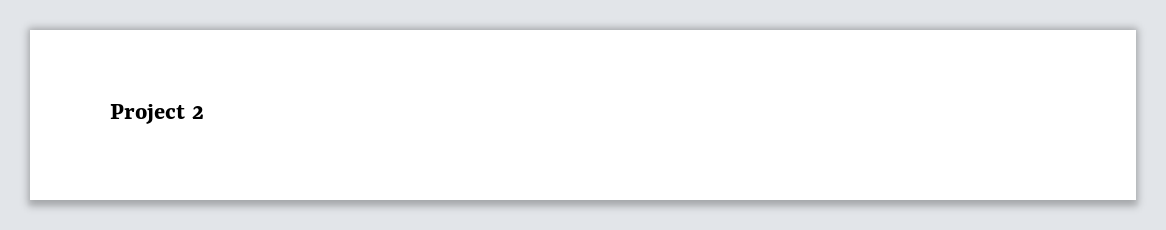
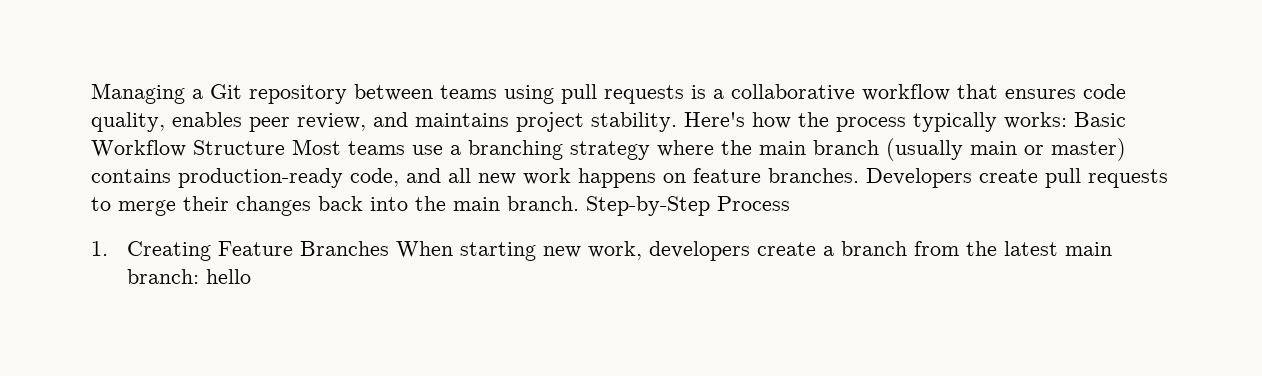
[110,104,205,124] Project 2 -> [91,83,1126,104] [91,112,1126,132] [91,138,1126,161] [91,168,1168,188] [91,196,790,216] [91,241,1112,261] [126,269,251,284] Managing a Git repository between teams using pull requests is a collaborative workflow that ensures code quality, enables peer review, and maintains project stability. Here's how the process typically works: Basic Workflow Structure Most teams use a branching strategy where the main branch (usually main or master) contains production-ready code, and all new work happens on feature branches. Developers create pull requests to merge their changes back into the main branch. Step-by-Step Process // 1. Creating Feature Branches When starting new work, developers create a branch from the latest main branch: hello

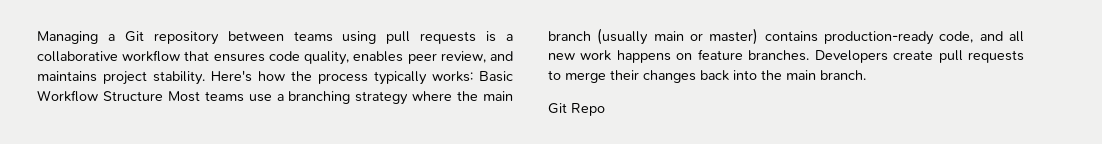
[586,196,790,216] [91,241,1112,261] [126,269,251,284] Step-by-Step Process // 1. Creating Feature Branches When starting new work, developers create a branch from the latest main branch: hello -> [548,103,605,116] // Git Repo

